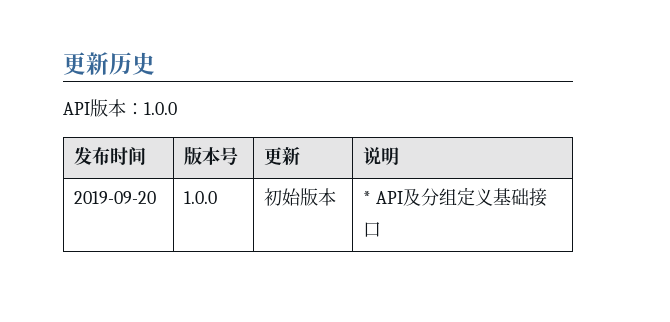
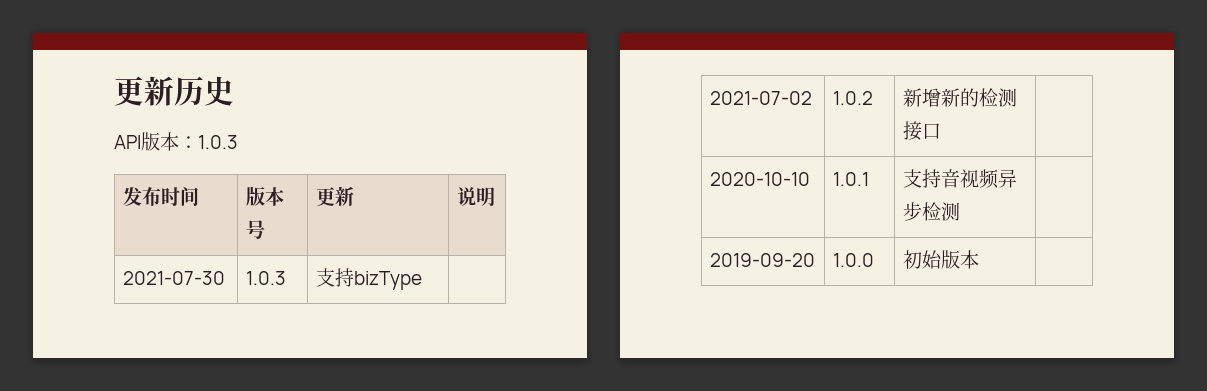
[144,102,177,115] 1.0.0 -> [198,135,238,149] 1.0.3
[73,191,156,204] [183,191,217,204] [263,188,336,206] [362,187,547,207] [362,222,381,237] 2019-09-20 | 1.0.0 | 初始版本 | * API及分组定义基础接口 -> [122,271,225,285] [245,271,286,285] [315,268,422,290] [709,91,812,105] [832,91,873,105] [902,88,1017,107] [902,121,941,141] [709,172,810,186] [832,172,869,186] [902,169,1017,189] [902,202,960,221] [709,253,815,267] [832,253,874,267] [902,250,979,269] 2021-07-30 | 1.0.3 | 支持bizType | // 2021-07-02 | 1.0.2 | 新增新的检测接口 | // 2020-10-10 | 1.0.1 | 支持音视频异步检测 | // 2019-09-20 | 1.0.0 | 初始版本 |

